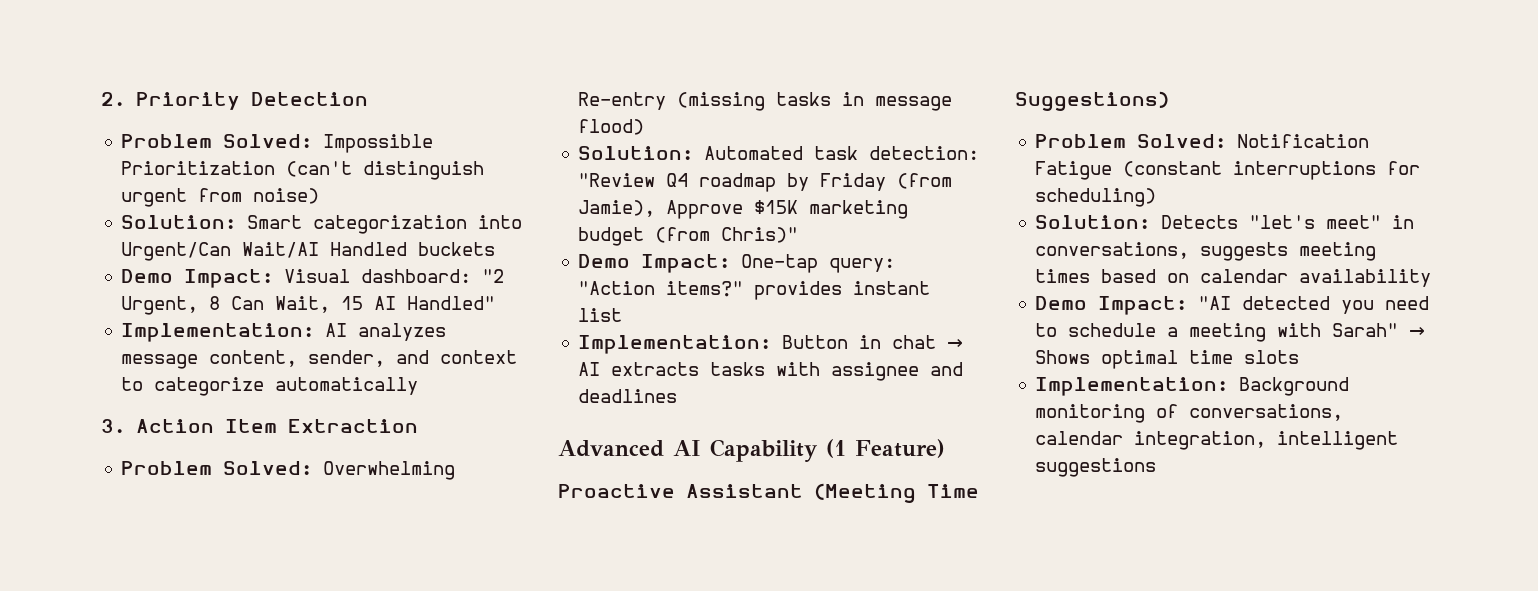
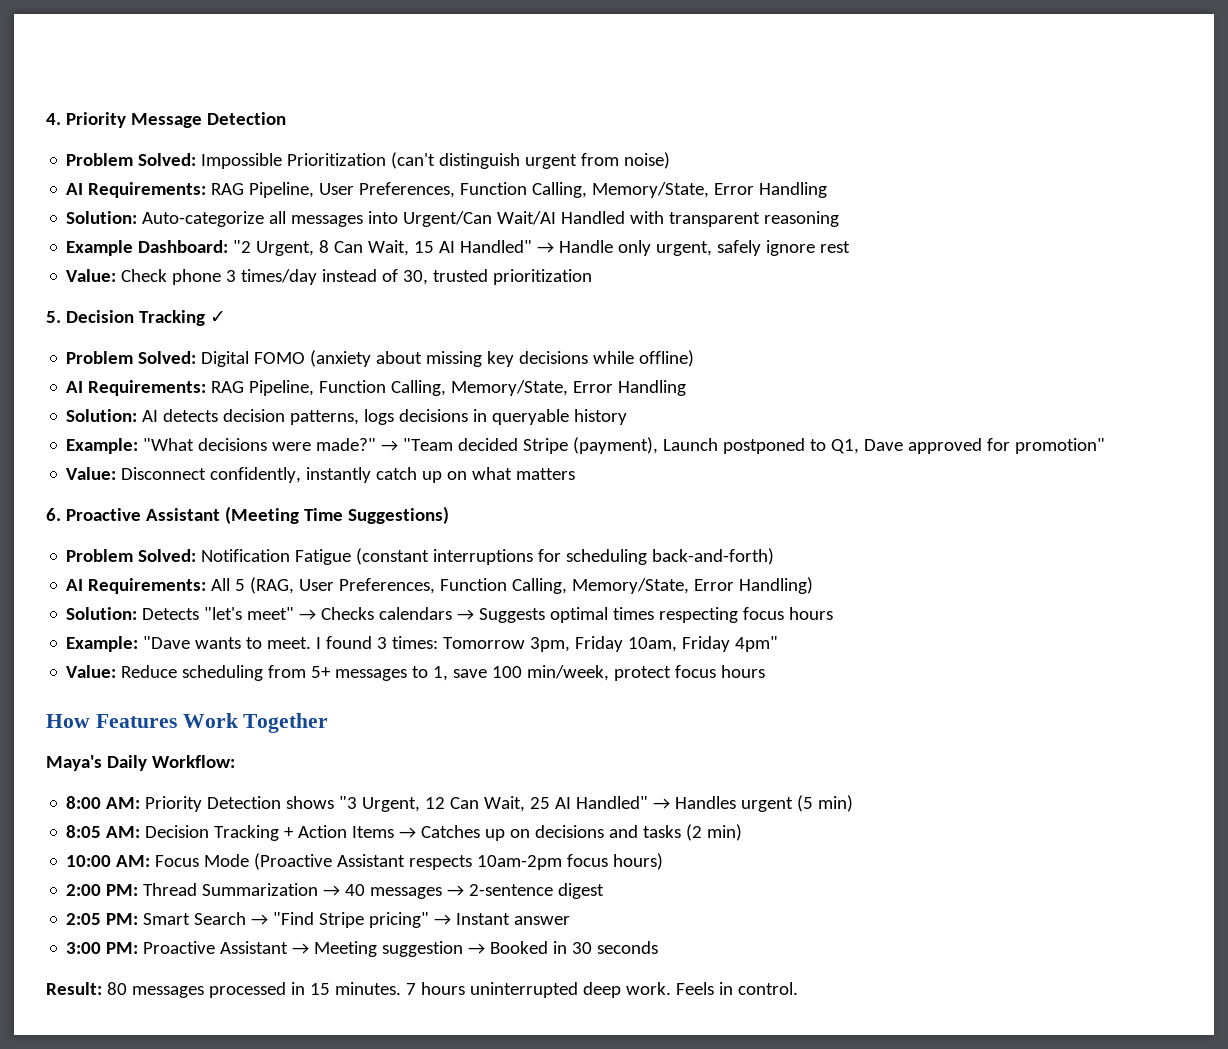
[101,92,240,110] 2. Priority -> [46,112,202,128] 4. Priority Message
[121,215,523,234] [121,242,496,261] [121,269,472,288] Solution: Smart categorization into Urgent/Can Wait/AI Handled buckets // Demo Impact: Visual dashboard: -> [66,182,828,198] [66,211,840,227] [66,240,229,256] AI Requirements: RAG Pipeline, User Preferences, Function Calling, Memory/State, Error Handling // Solution: Auto-categorize all messages into Urgent/Can Wait/AI Handled with transparent reasoning // Example Dashboard:
[121,323,447,342] [121,350,518,369] [121,377,419,396] [101,419,418,433] [121,461,456,480] [578,92,953,111] [578,119,645,135] [578,146,980,160] [578,173,953,192] [578,200,909,219] [578,227,799,246] [578,254,896,273] [578,281,931,300] [578,308,623,322] [578,335,964,354] [578,362,964,381] [578,389,678,403] [558,439,945,462] // Implementation: AI analyzes message content, sender, and context to categorize automatically // 3. Action Item Extraction // Problem Solved: Overwhelming Re-entry (missing tasks in message flood) // Solution: Automated task detection: "Review Q4 roadmap by Friday (from Jamie), Approve $15K marketing budget (from Chris)" // Demo Impact: One-tap query: "Action items?" provides instant list // Implementation: Button in chat → AI extracts tasks with assignee and deadlines // Advanced AI Capability (1 Feature) // -> [537,240,851,256] [66,269,593,285] [46,310,226,326] [66,350,695,367] [66,380,687,396] [66,409,628,425] [66,437,1106,454] [66,467,576,483] [46,508,61,521] → Handle only urgent, safely ignore rest // Value: Check phone 3 times/day instead of 30, trusted prioritization // 5. Decision Tracking ✓ // Problem Solved: Digital FOMO (anxiety about missing key decisions while offline) // AI Requirements: RAG Pipeline, Function Calling, Memory/State, Error Handling // Solution: AI detects decision patterns, logs decisions in queryable history // Example: "What decisions were made?" → "Team decided Stripe (payment), Launch postponed to Q1, Dave approved for promotion" // Value: Disconnect confidently, instantly catch up on what matters // 6.
[1035,188,1157,207] [1035,215,1415,229] [1035,242,1377,261] [1035,269,1432,287] [1035,296,1430,315] [1035,323,1426,342] [1035,350,1300,369] [1035,377,1350,396] [1035,404,1344,423] [1035,431,1399,450] [1035,458,1157,477] scheduling) // Solution: Detects "let's meet" in conversations, suggests meeting times based on calendar availability // Demo Impact: "AI detected you need to schedule a meeting with Sarah" → Shows optimal time slots // Implementation: Background monitoring of conversations, calendar integration, intelligent suggestions -> [566,548,775,565] [66,577,814,594] [66,607,834,623] [66,636,779,652] [66,665,766,681] [46,713,329,733] [46,755,235,771] [66,795,854,812] [66,824,743,841] [66,853,664,870] [66,883,605,899] [66,912,571,928] [66,941,659,957] [46,982,798,998] scheduling back-and-forth) // AI Requirements: All 5 (RAG, User Preferences, Function Calling, Memory/State, Error Handling) // Solution: Detects "let's meet" → Checks calendars → Suggests optimal times respecting focus hours // Example: "Dave wants to meet. I found 3 times: Tomorrow 3pm, Friday 10am, Friday 4pm" // Value: Reduce scheduling from 5+ messages to 1, save 100 min/week, protect focus hours // How Features Work Together // Maya's Daily Workflow: // 8:00 AM: Priority Detection shows "3 Urgent, 12 Can Wait, 25 AI Handled" → Handles urgent (5 min) // 8:05 AM: Decision Tracking + Action Items → Catches up on decisions and tasks (2 min) // 10:00 AM: Focus Mode (Proactive Assistant respects 10am-2pm focus hours) // 2:00 PM: Thread Summarization → 40 messages → 2-sentence digest // 2:05 PM: Smart Search → "Find Stripe pricing" → Instant answer // 3:00 PM: Proactive Assistant → Meeting suggestion → Booked in 30 seconds // Result: 80 messages processed in 15 minutes. 7 hours uninterrupted deep work. Feels in control.

